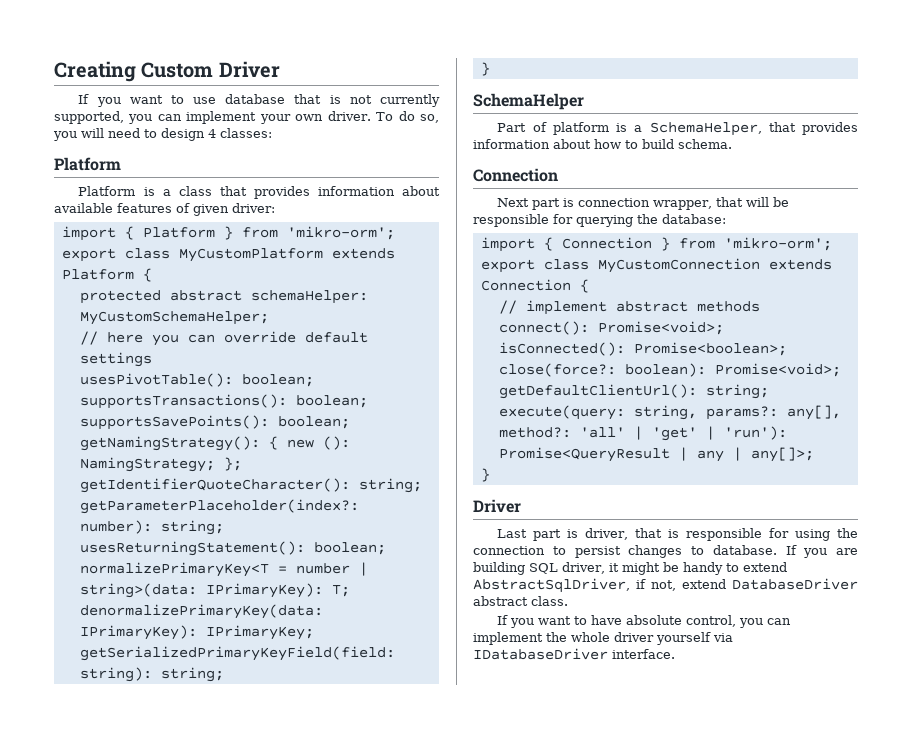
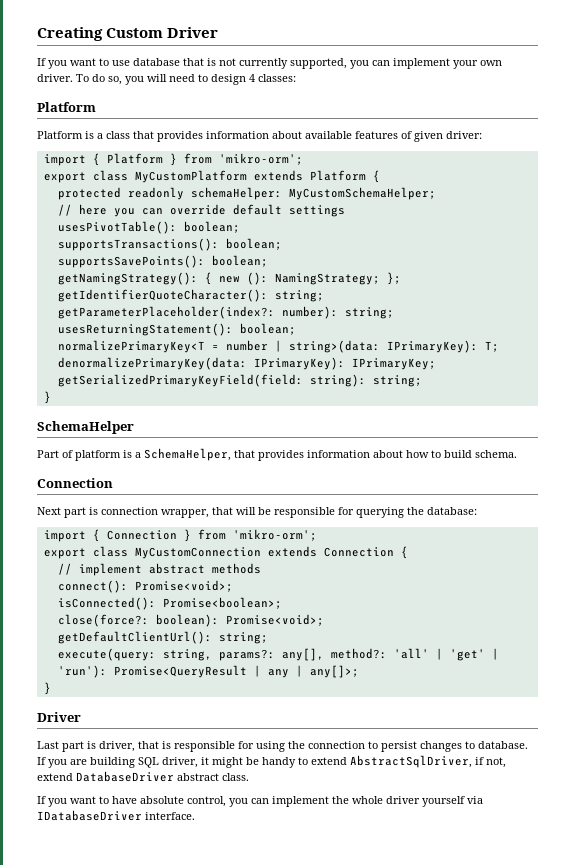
[169,290,242,301] abstract -> [127,187,184,200] readonly

